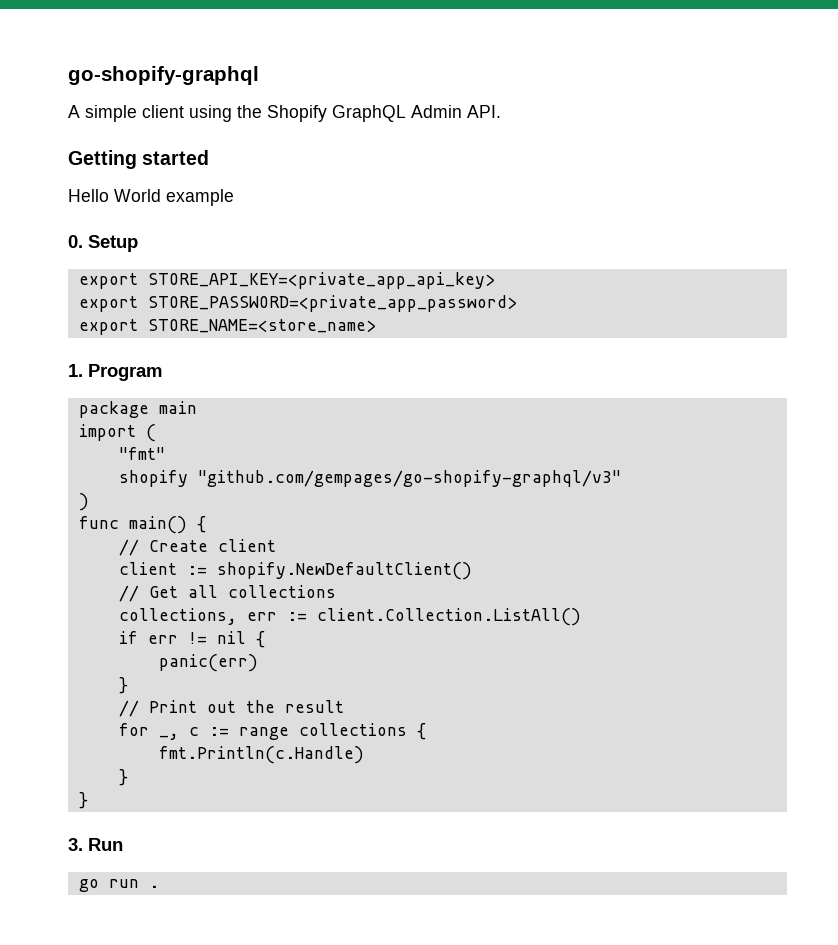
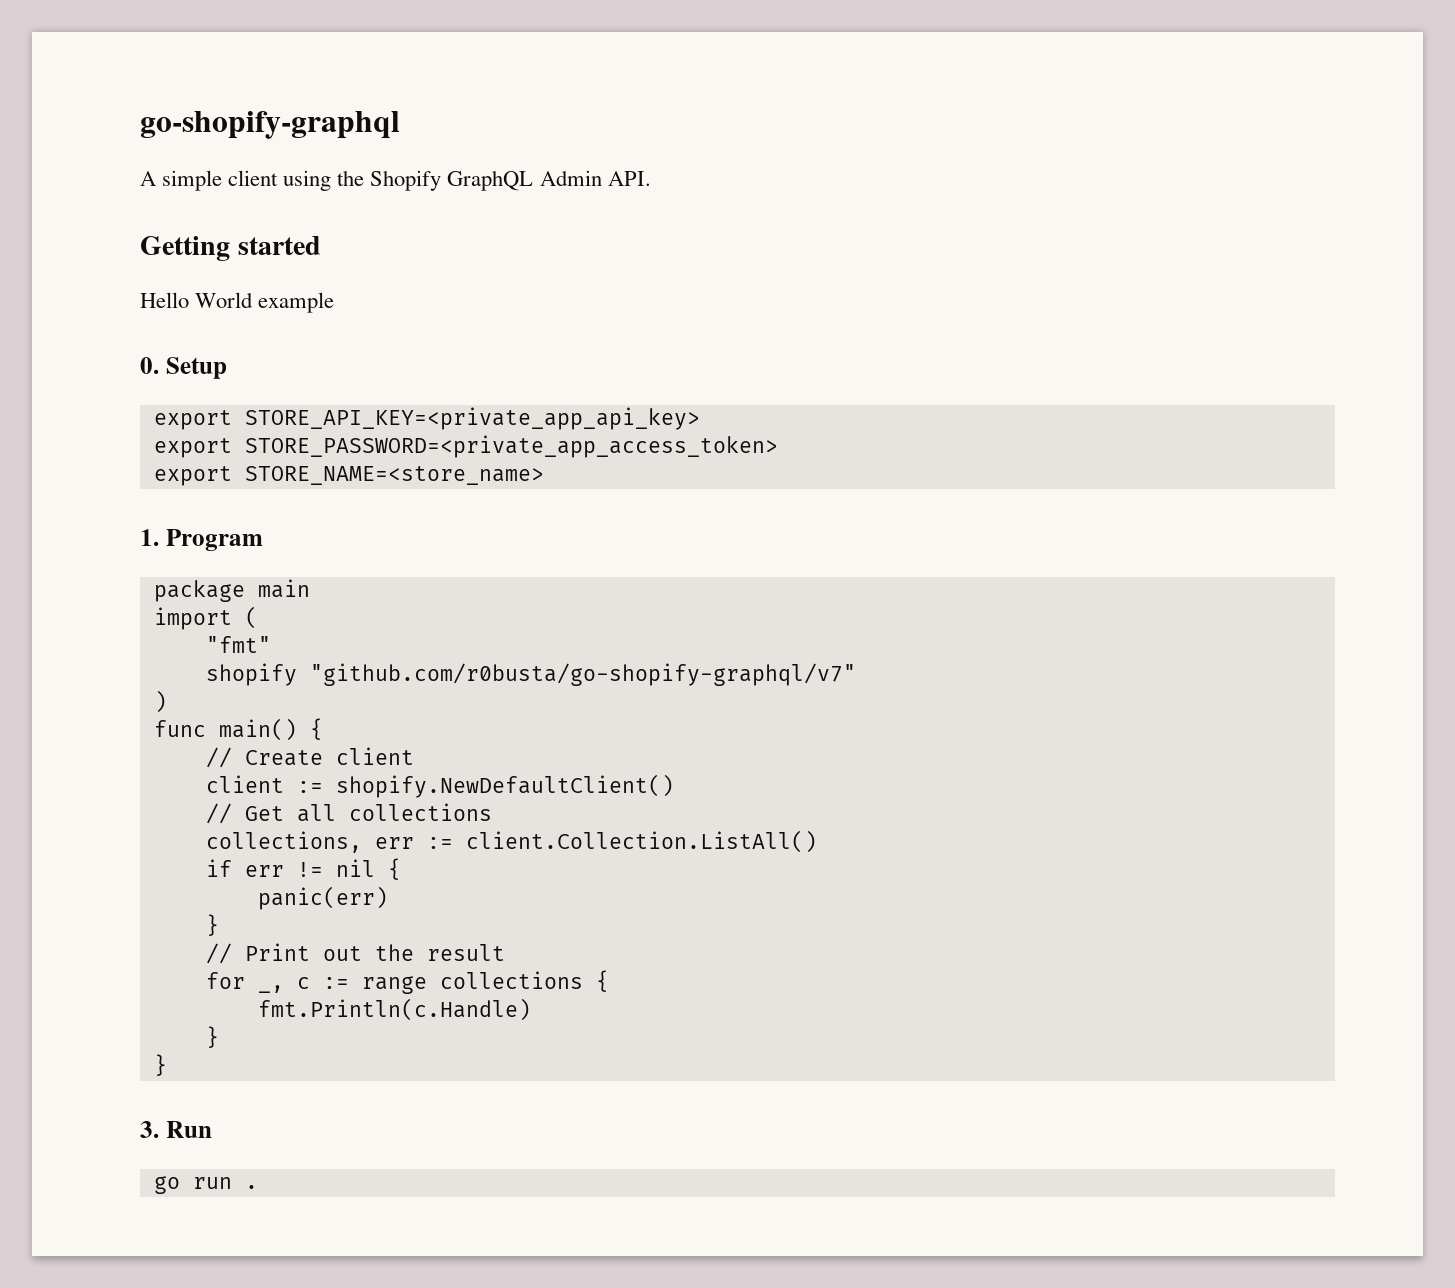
[147,295,517,312] STORE_PASSWORD=<private_app_password> -> [244,435,778,458] STORE_PASSWORD=<private_app_access_token>
[197,470,621,487] "github.com/gempages/go-shopify-graphql/v3" -> [309,663,856,686] "github.com/r0busta/go-shopify-graphql/v7"

